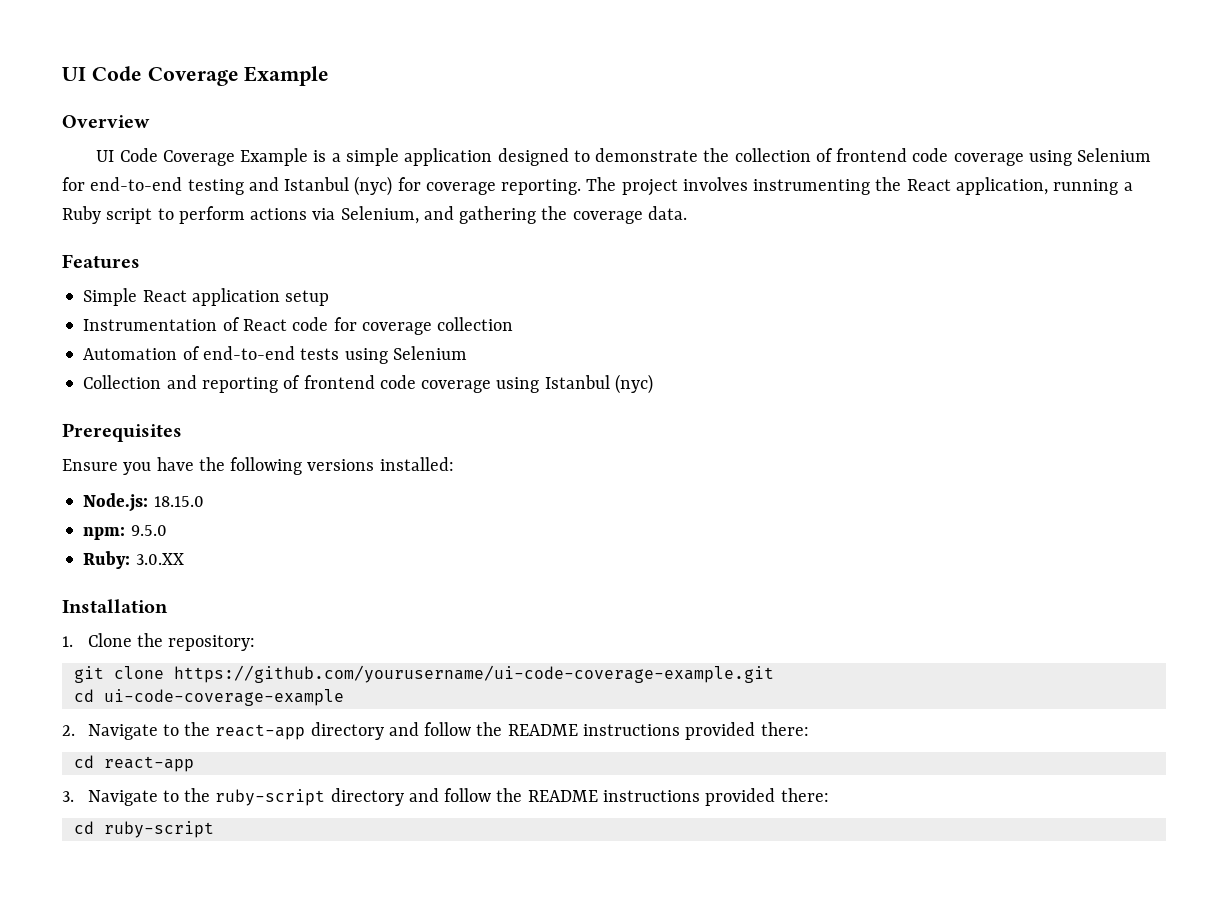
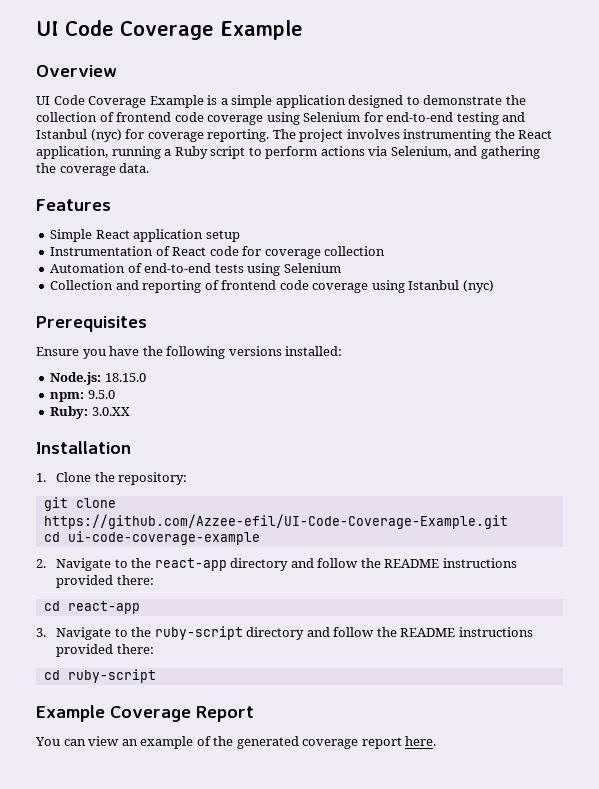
[173,665,774,683] https://github.com/yourusername/ui-code-coverage-example.git -> [43,514,508,529] https://github.com/Azzee-efil/UI-Code-Coverage-Example.git
(214, 829) none -> [36,705,254,722] [35,736,437,749] // Example Coverage Report // You can view an example of the generated coverage report here.

